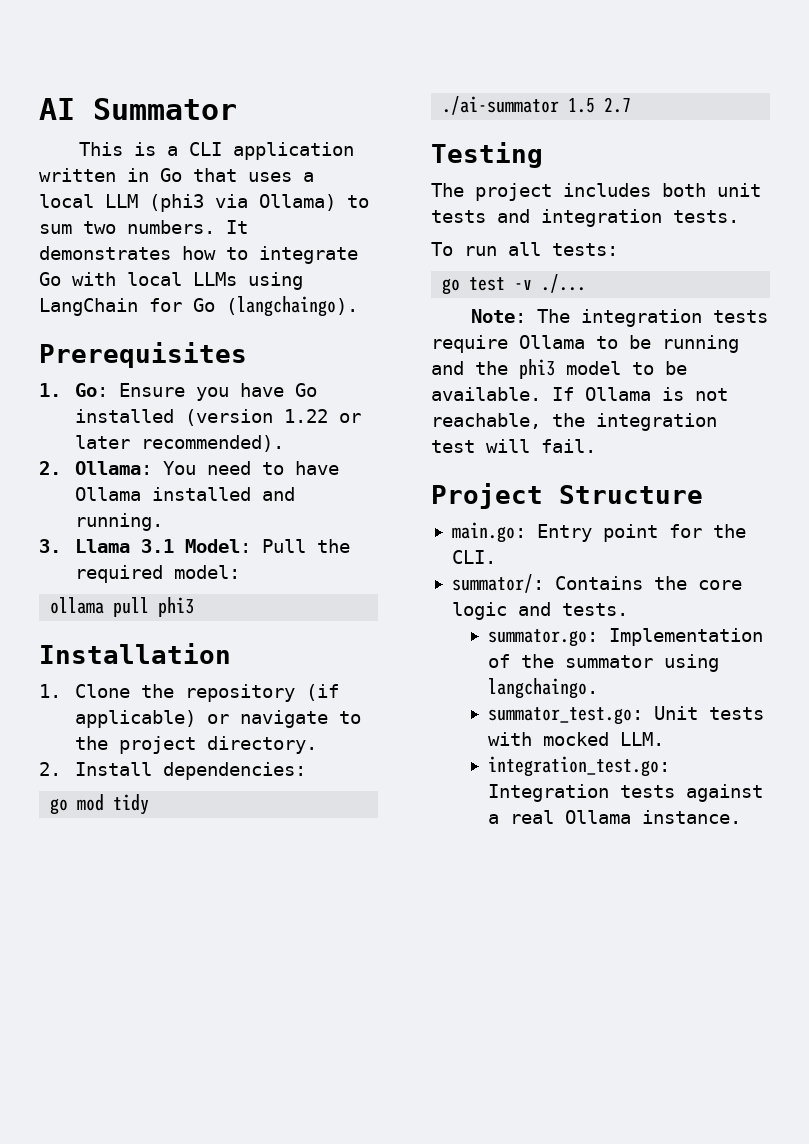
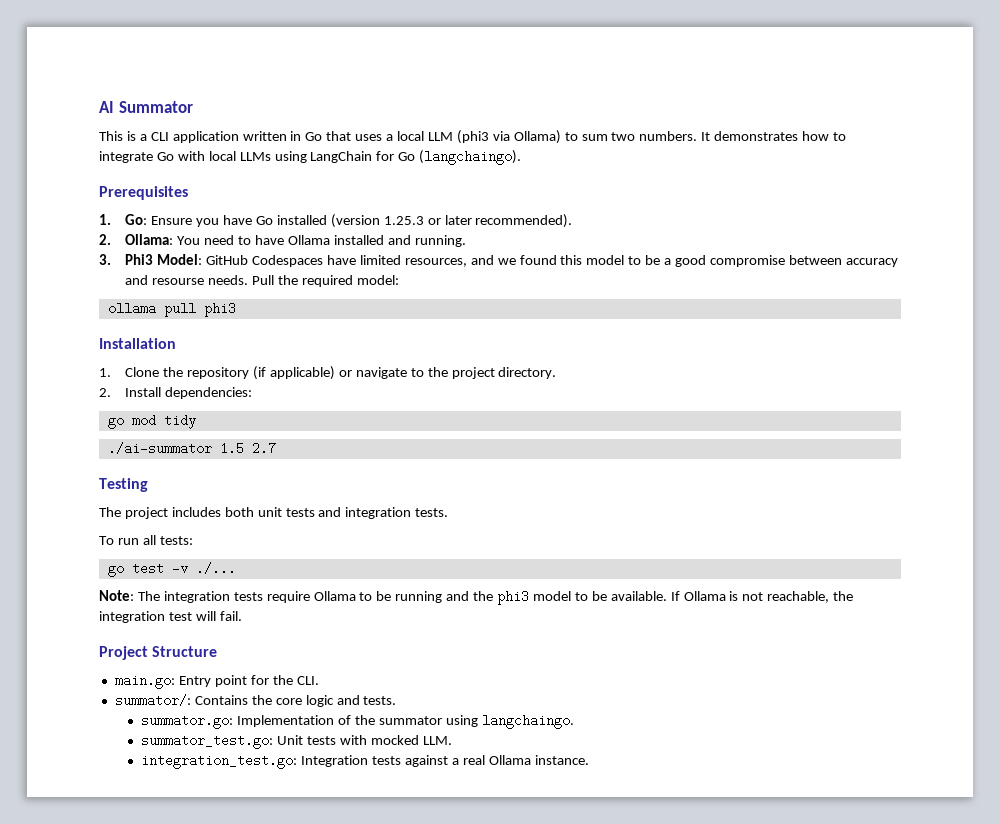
[284,409,329,423] 1.22 -> [383,216,424,225] 1.25.3
[75,539,252,553] Llama 3.1 Model: -> [125,254,898,267] [125,275,249,285] Phi3 Model: GitHub Codespaces have limited resources, and we found this model to be a good compromise between accuracy and resourse needs.

